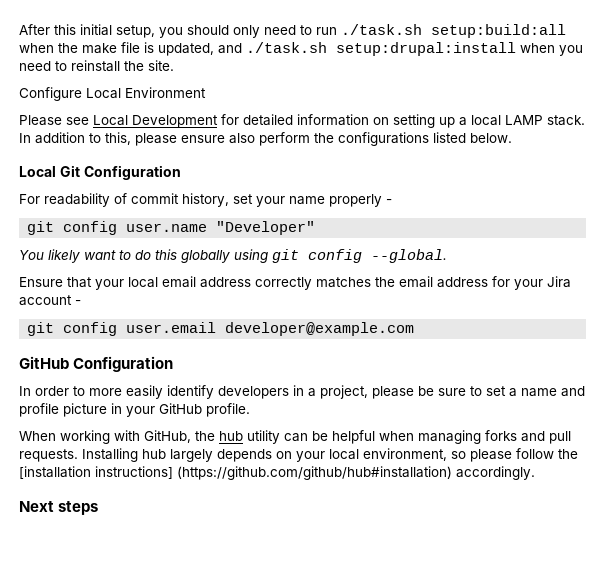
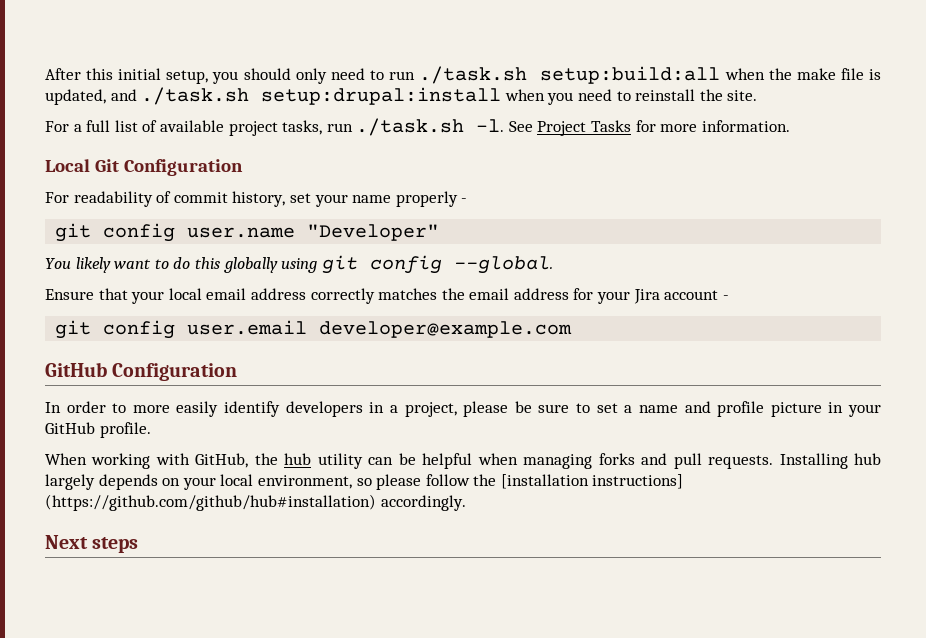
[19,87,206,101] [19,114,585,128] [19,132,512,146] Configure Local Environment // Please see Local Development for detailed information on setting up a local LAMP stack. In addition to this, please ensure also perform the configurations listed below. -> [45,118,790,136] For a full list of available project tasks, run ./task.sh -l. See Project Tasks for more information.

